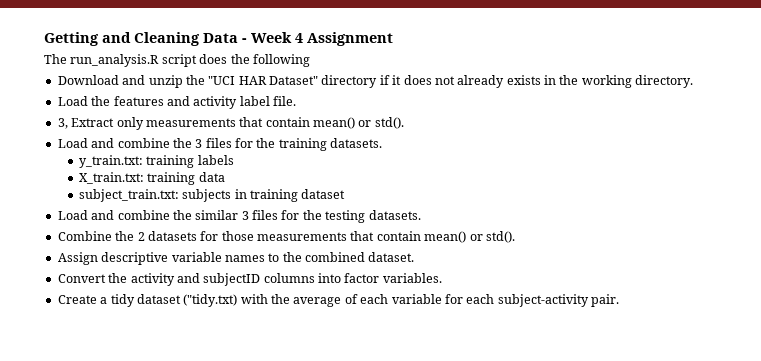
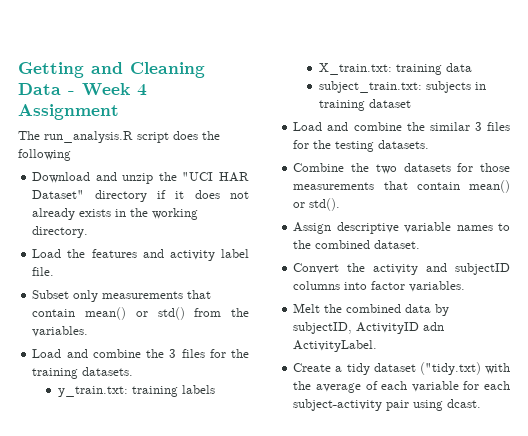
[57,118,115,129] 3, Extract -> [32,290,70,299] Subset
[374,117,404,129] std(). -> [157,307,249,320] [32,326,89,337] std() from the variables.
[137,232,145,241] 2 -> [375,164,397,174] two
(442, 278) none -> [293,303,450,316] [293,322,445,334] [293,340,378,352] // Melt the combined data by subjectID, ActivityID adn ActivityLabel.
[591,294,619,307] pair. -> [386,399,482,411] pair using dcast.

